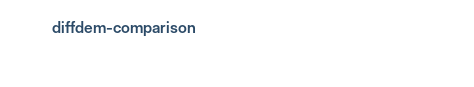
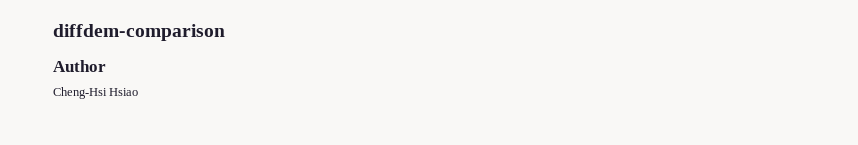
(196, 29) none -> [53,60,106,72] [53,87,139,99] // Author // Cheng-Hsi Hsiao

